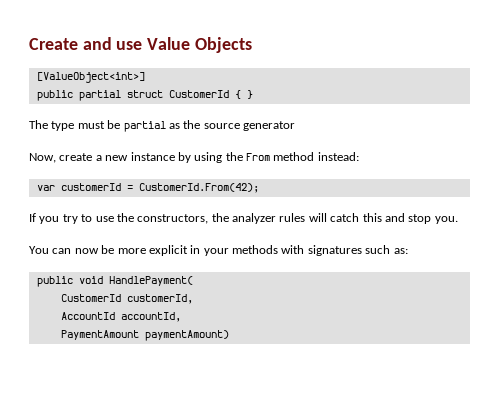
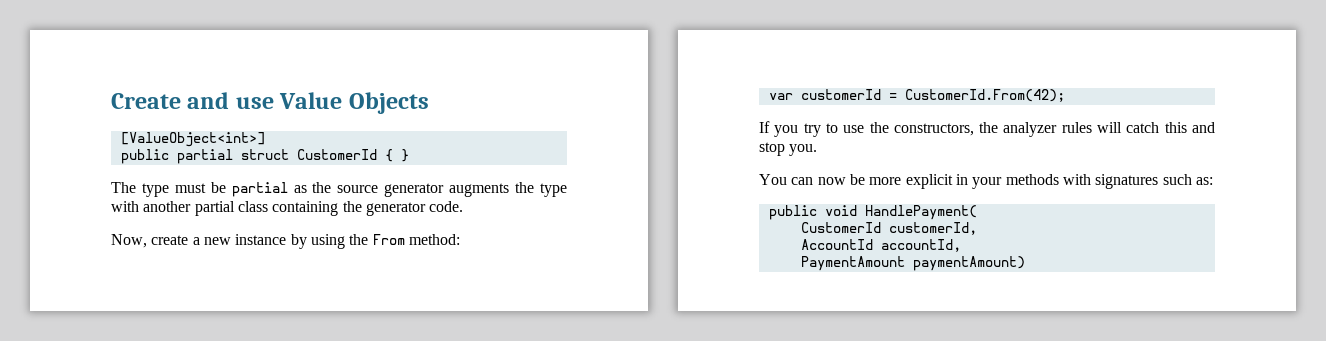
(295, 126) none -> [449,182,568,197] [111,201,464,216] augments the type with another partial class containing the generator code.
[273,152,359,161] method instead: -> [408,234,460,245] method:

